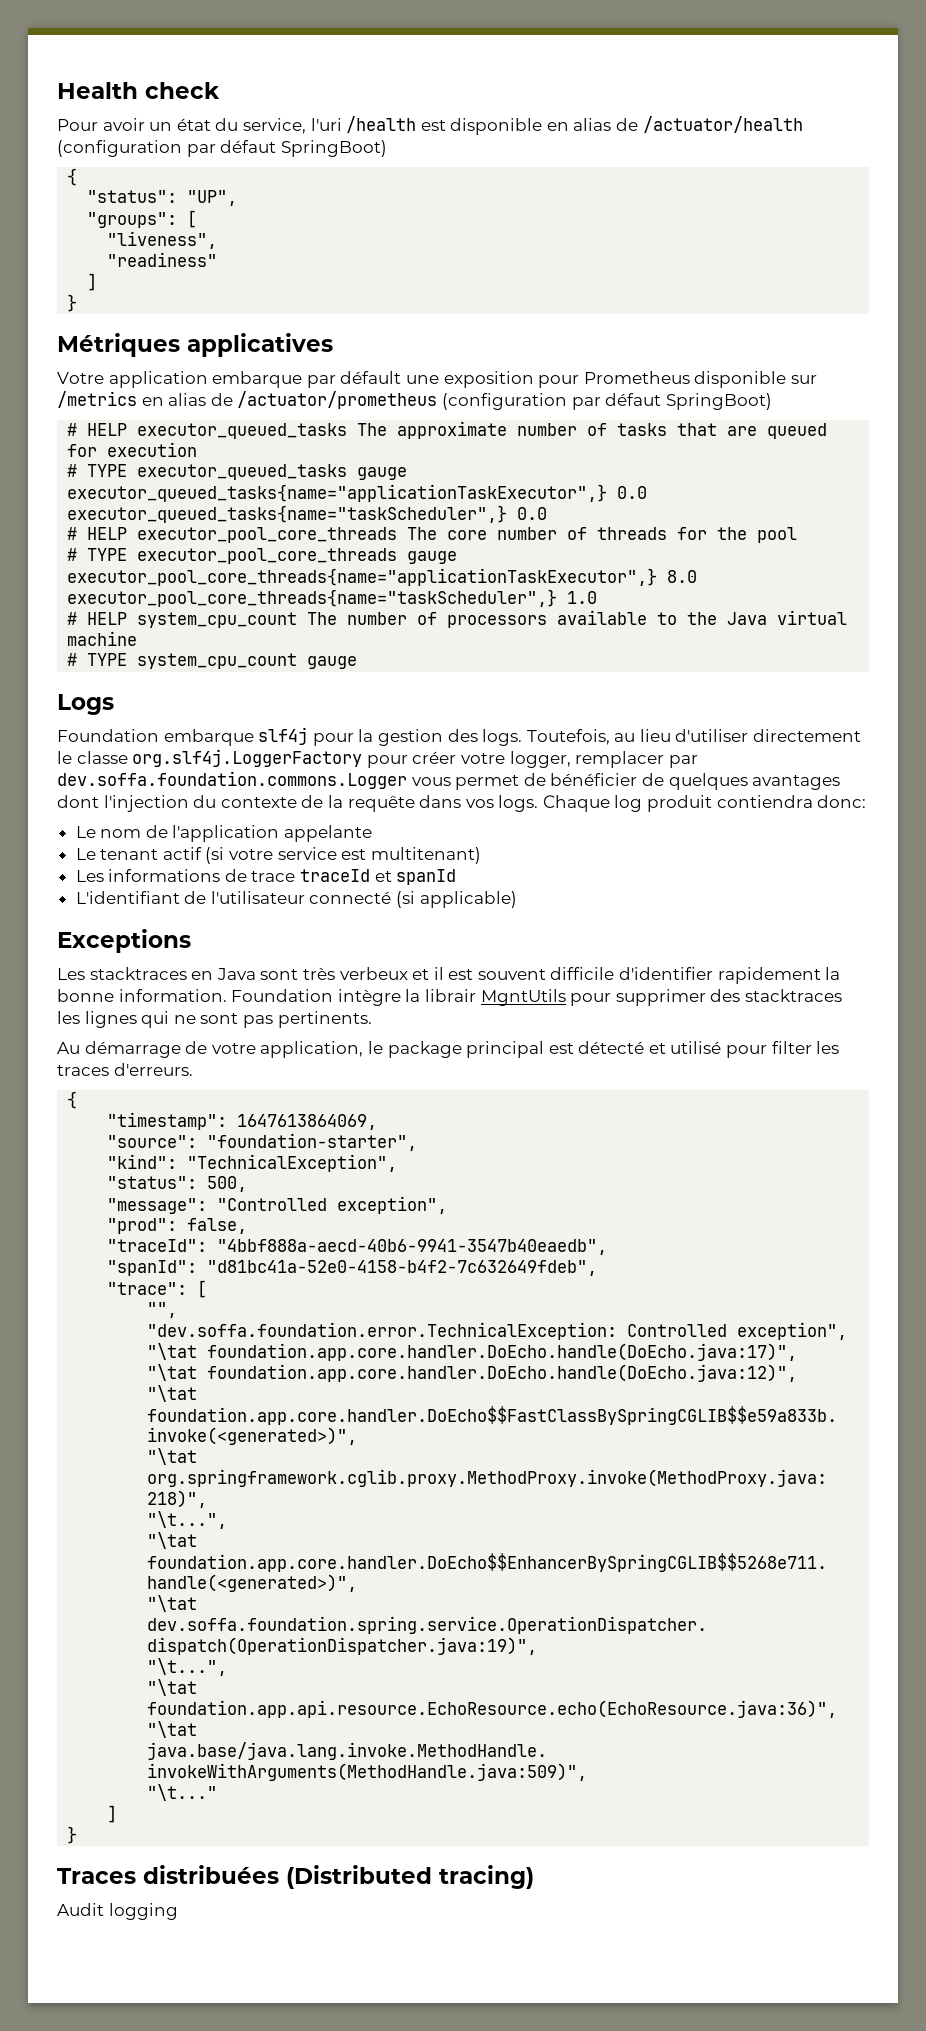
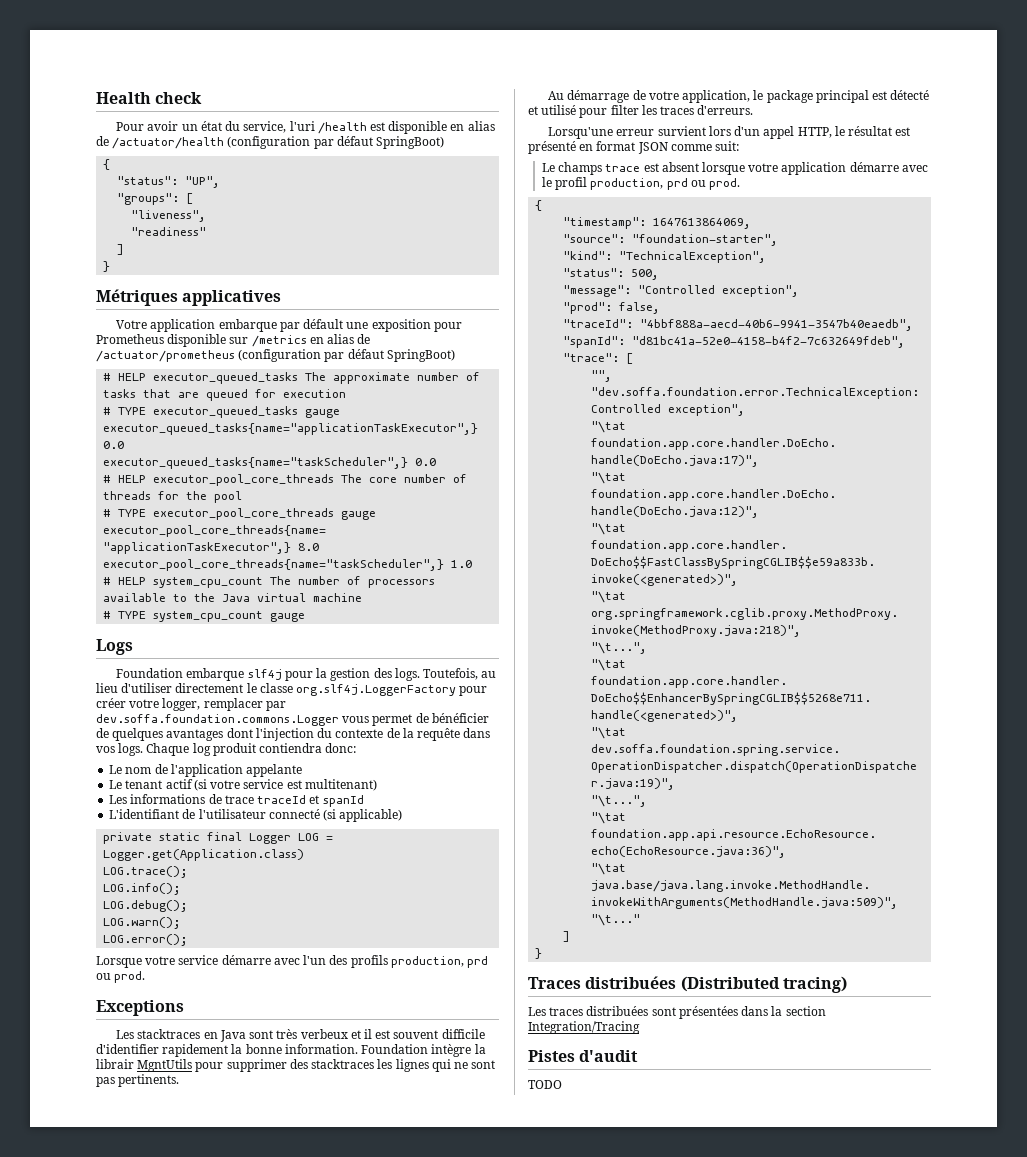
(517, 899) none -> [103,832,334,844] [103,849,305,861] [103,866,189,878] [103,883,182,895] [103,900,189,912] [103,917,182,929] [103,934,189,946] [96,955,489,968] [96,971,146,983] // private static final Logger LOG = Logger.get(Application.class) // LOG.trace(); // LOG.info(); // LOG.debug(); // LOG.warn(); // LOG.error(); // Lorsque votre service démarre avec l'un des profils production, prd ou prod.
(193, 1069) none -> [548,126,911,139] [528,141,740,154] [541,162,928,175] [541,177,740,190] // Lorsqu'une erreur survient lors d'un appel HTTP, le résultat est présenté en format JSON comme suit: // Le champs trace est absent lorsque votre application démarre avec le profil production, prd ou prod.
[57,1903,178,1920] Audit logging -> [528,1006,826,1019] [528,1021,640,1034] [528,1050,639,1062] [528,1080,562,1089] Les traces distribuées sont présentées dans la section Integration/Tracing // Pistes d'audit // TODO

